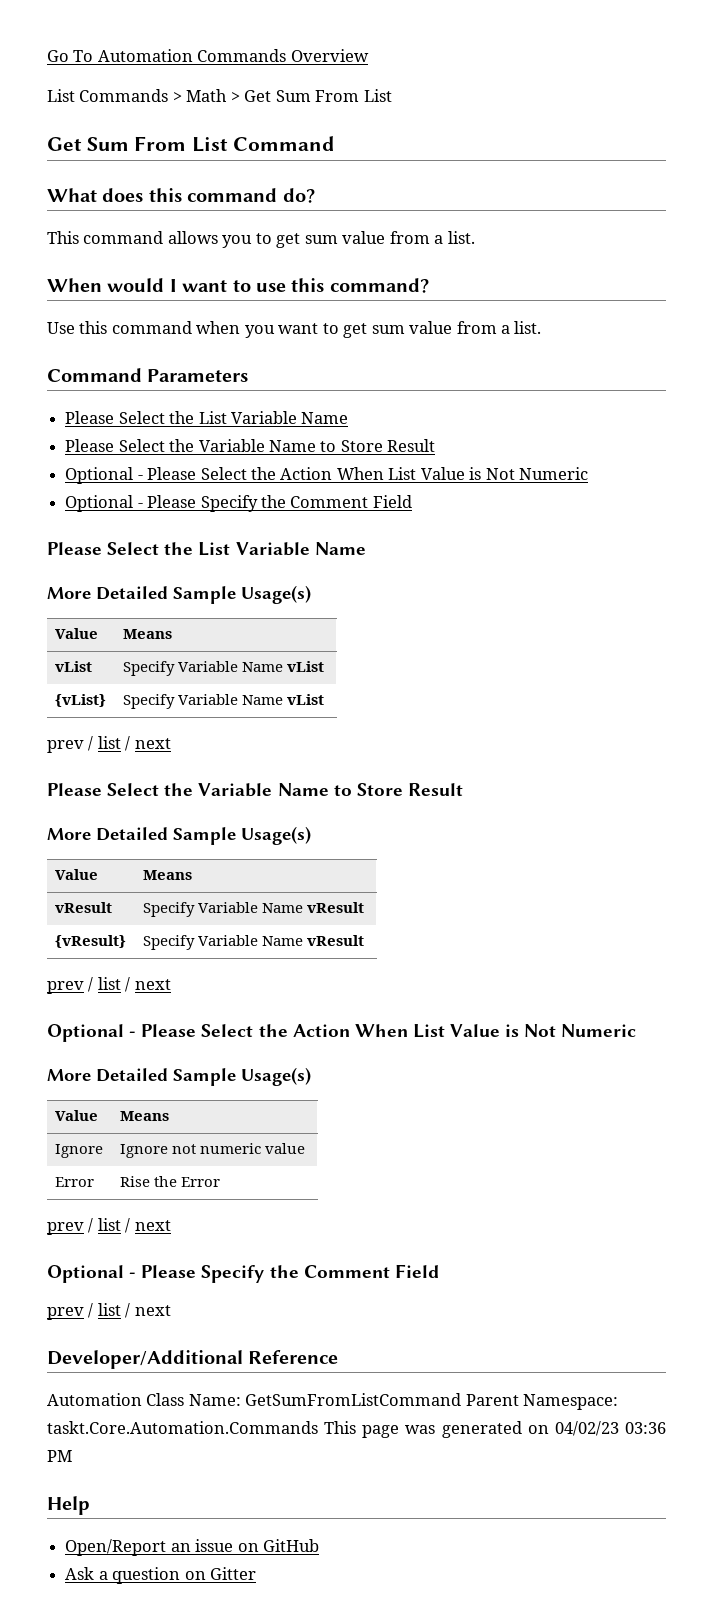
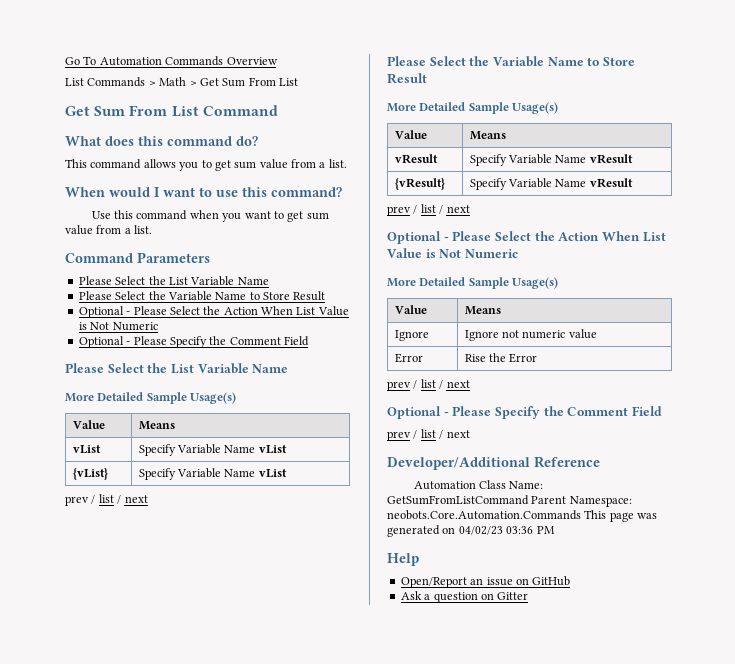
[47,1421,318,1434] taskt.Core.Automation.Commands -> [387,510,581,520] neobots.Core.Automation.Commands

